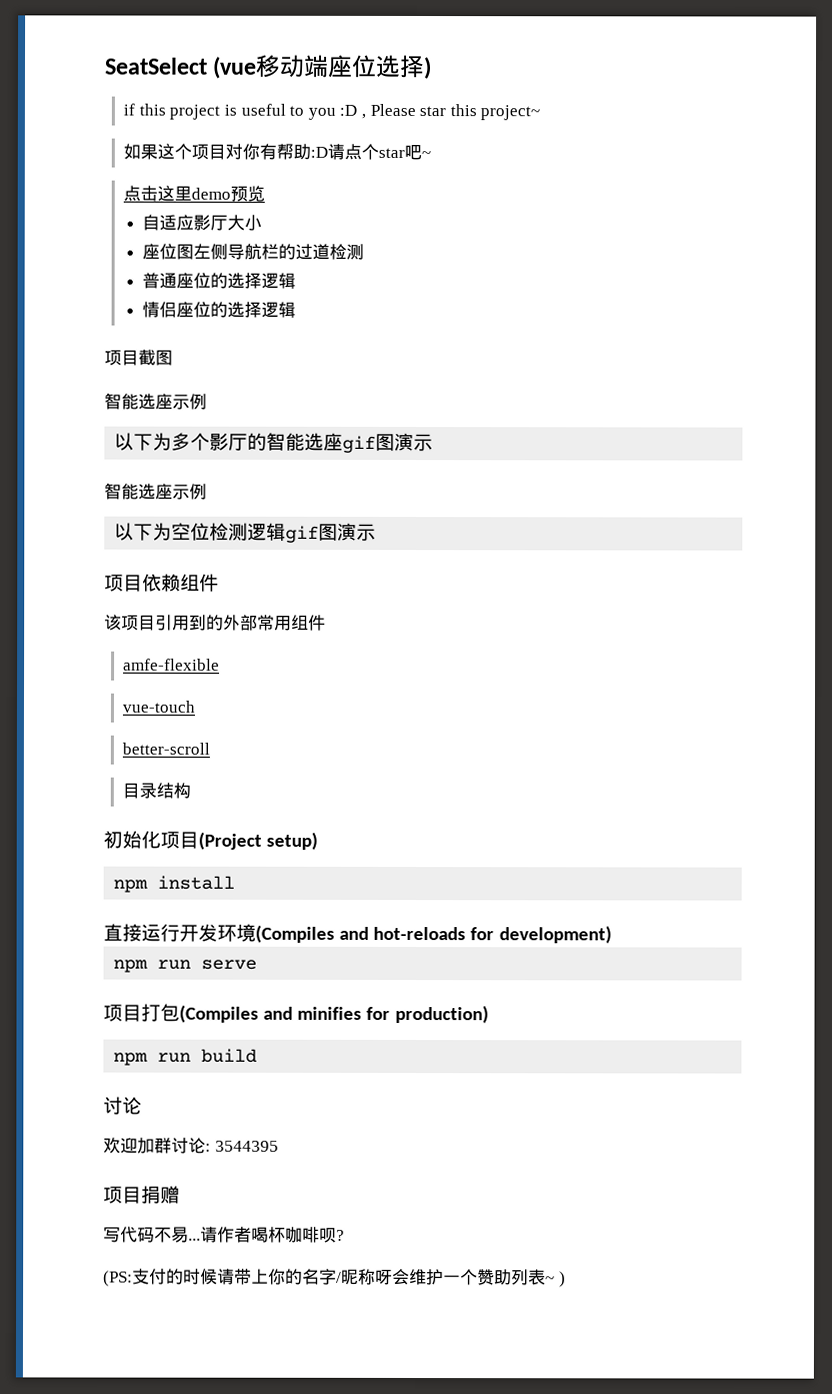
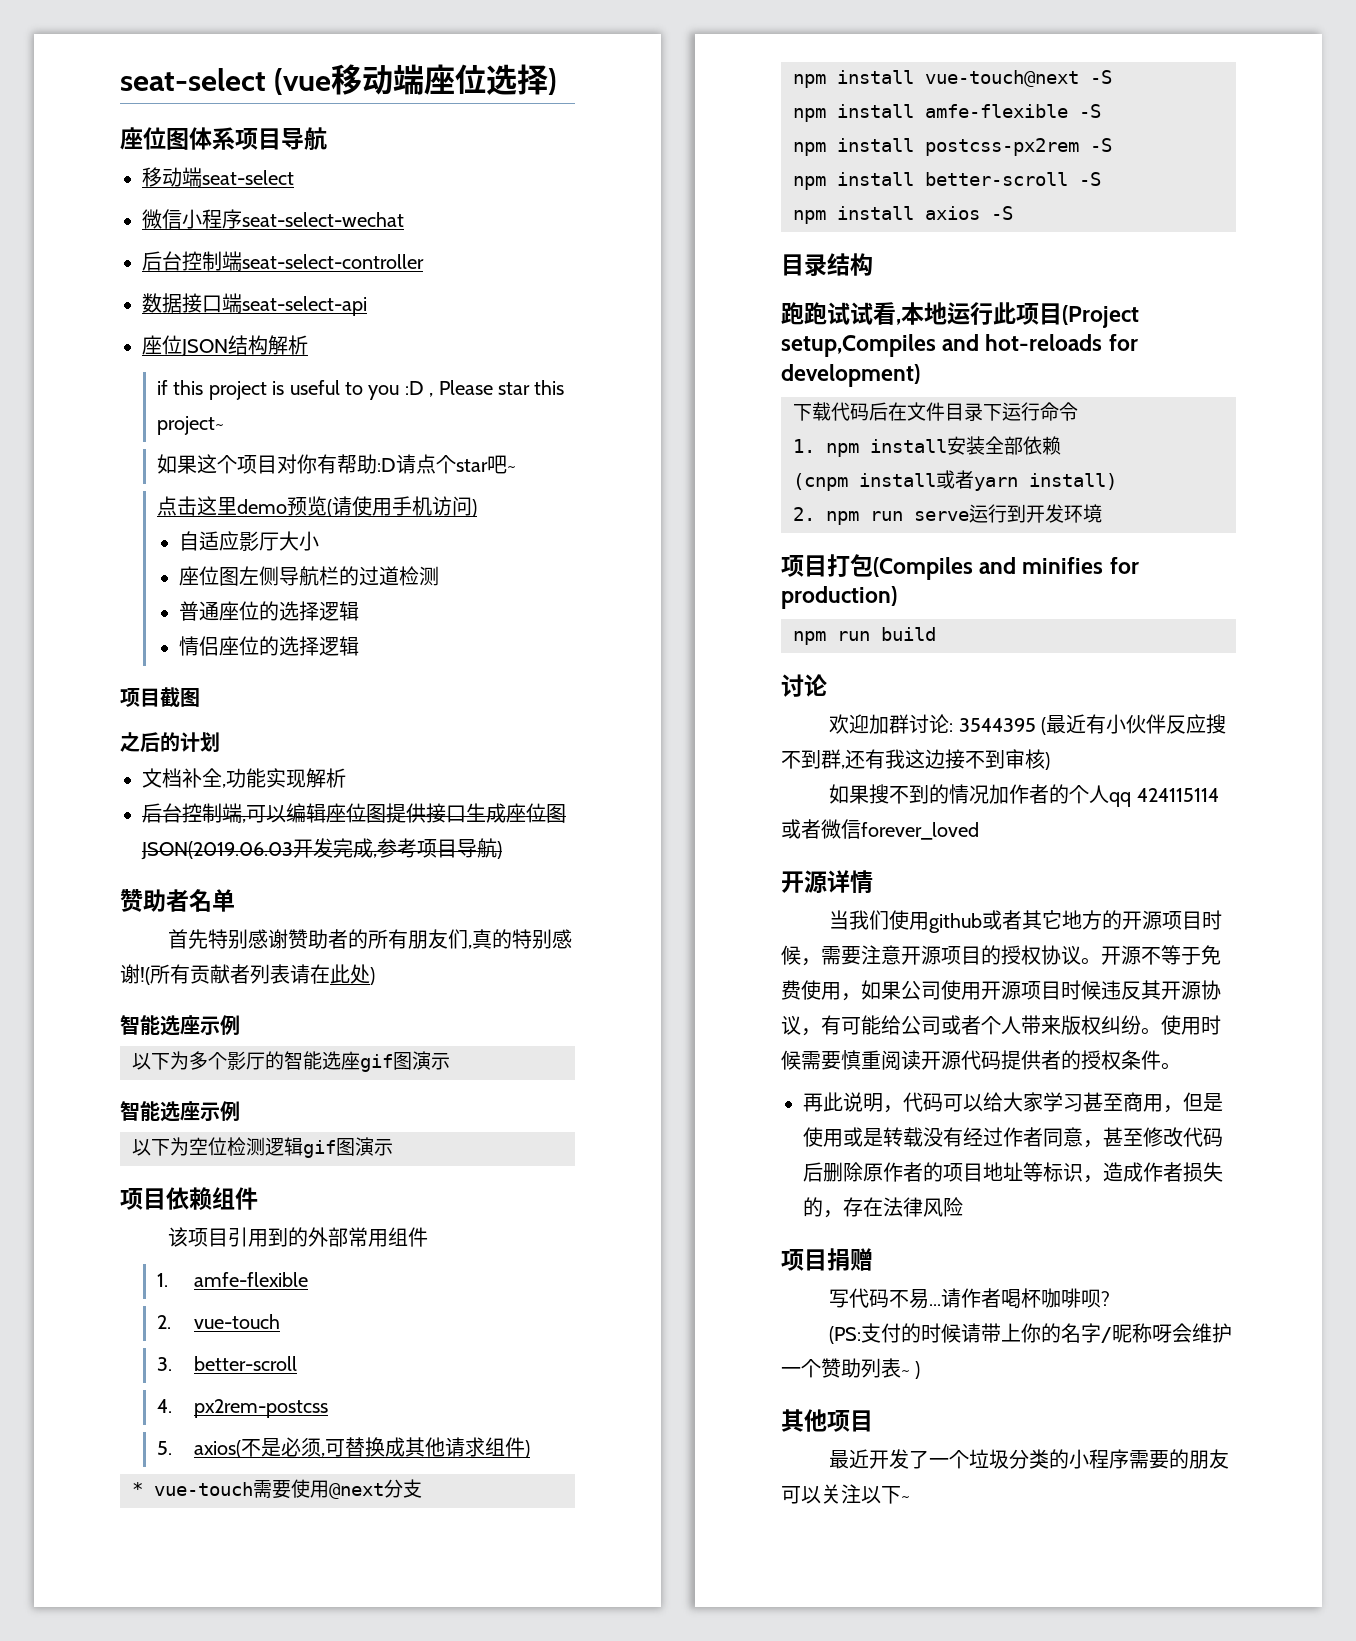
[104,57,208,75] SeatSelect -> [120,68,266,91] seat-select
(433, 68) none -> [120,127,327,150] [142,167,294,187] [142,209,404,229] [142,251,424,271] [142,293,367,316] [142,335,308,357] // 座位图体系项目导航 // 移动端seat-select // 微信小程序seat-select-wechat // 后台控制端seat-select-controller // 数据接口端seat-select-api // 座位JSON结构解析
(266, 193) none -> [326,496,477,517] (请使用手机访问)
(173, 357) none -> [120,732,220,752] [142,768,346,788] [142,803,566,823] [141,838,502,860] [120,889,235,912] [168,929,573,949] [120,964,375,985] // 之后的计划 // 文档补全,功能实现解析 // 后台控制端,可以编辑座位图提供接口生成座位图JSON(2019.06.03开发完成,参考项目导航) // 赞助者名单 // 首先特别感谢赞助者的所有朋友们,真的特别感谢!(所有贡献者列表请在此处)
(326, 622) none -> [156,1273,168,1287] 1.
(221, 664) none -> [156,1315,171,1329] 2.
(196, 706) none -> [156,1357,172,1371] 3.
[122,782,192,799] [103,830,319,850] [113,875,236,893] [103,923,612,944] 目录结构 // 初始化项目(Project setup) // npm install // 直接运行开发环境(Compiles and hot-reloads for development) // -> [156,1399,328,1418] [156,1437,530,1458] [132,1479,422,1499] [793,70,1112,88] [793,104,1101,122] [793,138,1112,156] [793,172,1101,190] [793,206,1013,224] [781,253,873,277] [781,302,1139,328] [781,334,1138,357] [781,364,920,387] [793,402,1078,421] [793,436,1061,457] [793,470,1117,491] [793,507,815,521] 4. px2rem-postcss // 5. axios(不是必须,可替换成其他请求组件) // * vue-touch需要使用@next分支 // npm install vue-touch@next -S // npm install amfe-flexible -S // npm install postcss-px2rem -S // npm install better-scroll -S // npm install axios -S // 目录结构 // 跑跑试试看,本地运行此项目(Project setup,Compiles and hot-reloads for development) // 下载代码后在文件目录下运行命令 // 1. npm install安装全部依赖 // (cnpm install或者yarn install) // 2.
(258, 964) none -> [969,504,1102,523] 运行到开发环境
(279, 1146) none -> [1041,714,1227,735] [781,749,1050,770] [829,784,1219,807] [781,819,979,840] [781,870,873,894] [829,910,1223,933] [781,945,1221,966] [781,980,1221,1001] [781,1015,1221,1036] [781,1050,1181,1070] [803,1092,1223,1113] [803,1127,1223,1148] [803,1162,1223,1183] [803,1197,963,1218] (最近有小伙伴反应搜不到群,还有我这边接不到审核) // 如果搜不到的情况加作者的个人qq 424115114或者微信forever_loved // 开源详情 // 当我们使用github或者其它地方的开源项目时候，需要注意开源项目的授权协议。开源不等于免费使用，如果公司使用开源项目时候违反其开源协议，有可能给公司或者个人带来版权纠纷。使用时候需要慎重阅读开源代码提供者的授权条件。 // 再此说明，代码可以给大家学习甚至商用，但是使用或是转载没有经过作者同意，甚至修改代码后删除原作者的项目地址等标识，造成作者损失的，存在法律风险
(566, 1279) none -> [781,1409,873,1432] [829,1449,1230,1469] [781,1484,910,1504] // 其他项目 // 最近开发了一个垃圾分类的小程序需要的朋友可以关注以下~

